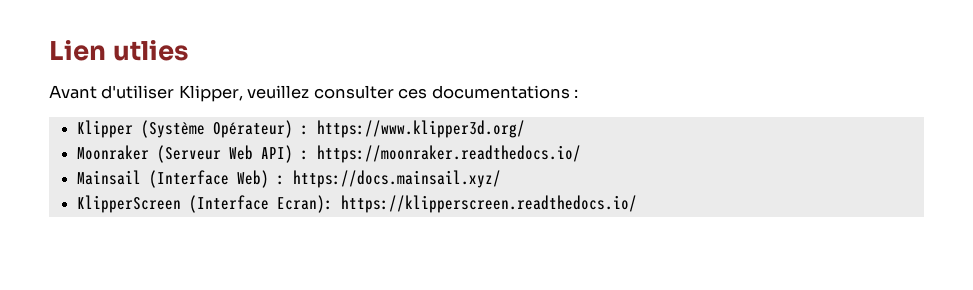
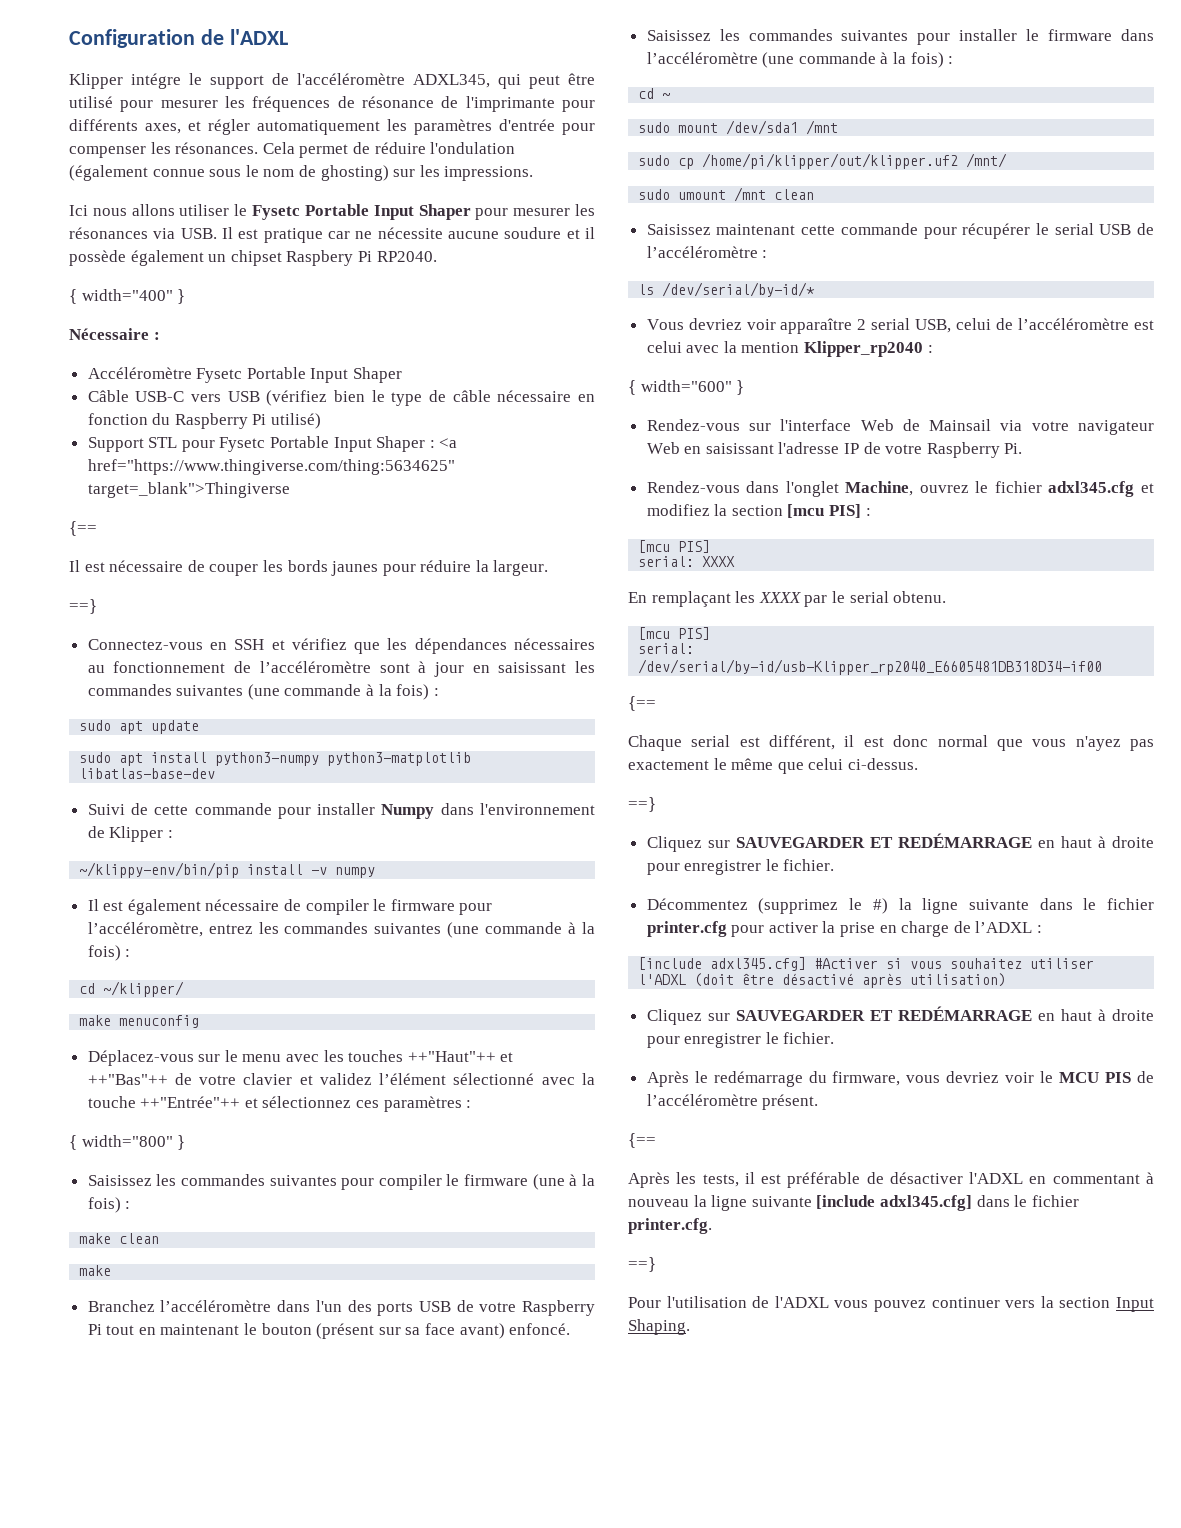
[49,40,189,61] [49,85,579,102] [77,120,526,138] [77,145,582,163] [77,170,502,188] [77,195,638,213] Lien utlies // Avant d'utiliser Klipper, veuillez consulter ces documentations : // Klipper (Système Opérateur) : https://www.klipper3d.org/ // Moonraker (Serveur Web API) : https://moonraker.readthedocs.io/ // Mainsail (Interface Web) : https://docs.mainsail.xyz/ // KlipperScreen (Interface Ecran): https://klipperscreen.readthedocs.io/ -> [69,29,288,48] [69,73,595,89] [69,96,595,112] [69,119,595,135] [69,142,516,158] [69,165,534,181] [69,204,595,220] [69,227,595,243] [69,250,437,266] [69,289,186,304] [69,328,160,340] [87,367,403,383] [87,390,596,406] [87,413,322,429] [87,436,458,452] [87,459,455,475] [87,482,290,498] [69,521,97,536] [69,560,549,576] [69,599,97,614] [87,638,595,654] [87,661,595,677] [87,684,439,700] [79,720,200,734] [79,752,472,766] [79,768,216,779] [87,803,595,819] [87,826,173,842] [79,862,376,878] [87,899,493,915] [87,922,596,938] [87,945,131,961] [79,981,185,997] [79,1015,200,1028] [87,1050,514,1066] [87,1073,595,1085] [87,1096,472,1112] [69,1135,186,1150] [87,1174,595,1190] [87,1197,131,1213] [79,1233,160,1244] [79,1265,112,1276] [87,1300,595,1316] [87,1323,571,1339] [646,29,1154,45] [646,52,954,68] [638,88,671,99] [638,120,839,135] [638,153,1008,169] [638,187,815,202] [646,223,1154,239] [646,246,768,258] [638,282,816,297] [646,318,1154,334] [646,341,933,357] [628,380,745,395] [646,419,1154,435] [646,442,1023,458] [646,481,1154,497] [646,504,871,518] [638,540,711,553] [638,556,736,567] [628,591,947,607] [638,627,711,640] [638,643,695,654] [638,659,1103,675] [628,696,656,711] [628,735,1154,751] [628,758,918,774] [628,797,656,812] [646,833,1154,852] [646,859,835,875] [646,898,1154,914] [646,921,1043,937] [638,957,1095,971] [638,973,1007,988] [646,1006,1154,1025] [646,1032,835,1048] [646,1071,1154,1087] [646,1094,819,1110] [628,1133,656,1148] [628,1172,1154,1188] [628,1195,1079,1211] [628,1218,712,1234] [628,1257,656,1272] [628,1296,1154,1312] [628,1319,690,1335] Configuration de l'ADXL // Klipper intégre le support de l'accéléromètre ADXL345, qui peut être utilisé pour mesurer les fréquences de résonance de l'imprimante pour différents axes, et régler automatiquement les paramètres d'entrée pour compenser les résonances. Cela permet de réduire l'ondulation (également connue sous le nom de ghosting) sur les impressions. // Ici nous allons utiliser le Fysetc Portable Input Shaper pour mesurer les résonances via USB. Il est pratique car ne nécessite aucune soudure et il possède également un chipset Raspbery Pi RP2040. // { width="400" } // Nécessaire : // Accéléromètre Fysetc Portable Input Shaper // Câble USB-C vers USB (vérifiez bien le type de câble nécessaire en fonction du Raspberry Pi utilisé) // Support STL pour Fysetc Portable Input Shaper : <a href="https://www.thingiverse.com/thing:5634625" target=_blank">Thingiverse // {== // Il est nécessaire de couper les bords jaunes pour réduire la largeur. // ==} // Connectez-vous en SSH et vérifiez que les dépendances nécessaires au fonctionnement de l’accéléromètre sont à jour en saisissant les commandes suivantes (une commande à la fois) : // sudo apt update // sudo apt install python3-numpy python3-matplotlib libatlas-base-dev // Suivi de cette commande pour installer Numpy dans l'environnement de Klipper : // ~/klippy-env/bin/pip install -v numpy // Il est également nécessaire de compiler le firmware pour l’accéléromètre, entrez les commandes suivantes (une commande à la fois) : // cd ~/klipper/ // make menuconfig // Déplacez-vous sur le menu avec les touches ++"Haut"++ et ++"Bas"++ de votre clavier et validez l’élément sélectionné avec la touche ++"Entrée"++ et sélectionnez ces paramètres : // { width="800" } // Saisissez les commandes suivantes pour compiler le firmware (une à la fois) : // make clean // make // Branchez l’accéléromètre dans l'un des ports USB de votre Raspberry Pi tout en maintenant le bouton (présent sur sa face avant) enfoncé. // Saisissez les commandes suivantes pour installer le firmware dans l’accéléromètre (une commande à la fois) : // cd ~ // sudo mount /dev/sda1 /mnt // sudo cp /home/pi/klipper/out/klipper.uf2 /mnt/ // sudo umount /mnt clean // Saisissez maintenant cette commande pour récupérer le serial USB de l’accéléromètre : // ls /dev/serial/by-id/* // Vous devriez voir apparaître 2 serial USB, celui de l’accéléromètre est celui avec la mention Klipper_rp2040 : // { width="600" } // Rendez-vous sur l'interface Web de Mainsail via votre navigateur Web en saisissant l'adresse IP de votre Raspberry Pi. // Rendez-vous dans l'onglet Machine, ouvrez le fichier adxl345.cfg et modifiez la section [mcu PIS] : // [mcu PIS] // serial: XXXX // En remplaçant les XXXX par le serial obtenu. // [mcu PIS] // serial: /dev/serial/by-id/usb-Klipper_rp2040_E6605481DB318D34-if00 // {== // Chaque serial est différent, il est donc normal que vous n'ayez pas exactement le même que celui ci-dessus. // ==} // Cliquez sur SAUVEGARDER ET REDÉMARRAGE en haut à droite pour enregistrer le fichier. // Décommentez (supprimez le #) la ligne suivante dans le fichier printer.cfg pour activer la prise en charge de l’ADXL : // [include adxl345.cfg] #Activer si vous souhaitez utiliser l'ADXL (doit être désactivé après utilisation) // Cliquez sur SAUVEGARDER ET REDÉMARRAGE en haut à droite pour enregistrer le fichier. // Après le redémarrage du firmware, vous devriez voir le MCU PIS de l’accéléromètre présent. // {== // Après les tests, il est préférable de désactiver l'ADXL en commentant à nouveau la ligne suivante [include adxl345.cfg] dans le fichier printer.cfg. // ==} // Pour l'utilisation de l'ADXL vous pouvez continuer vers la section Input Shaping.

